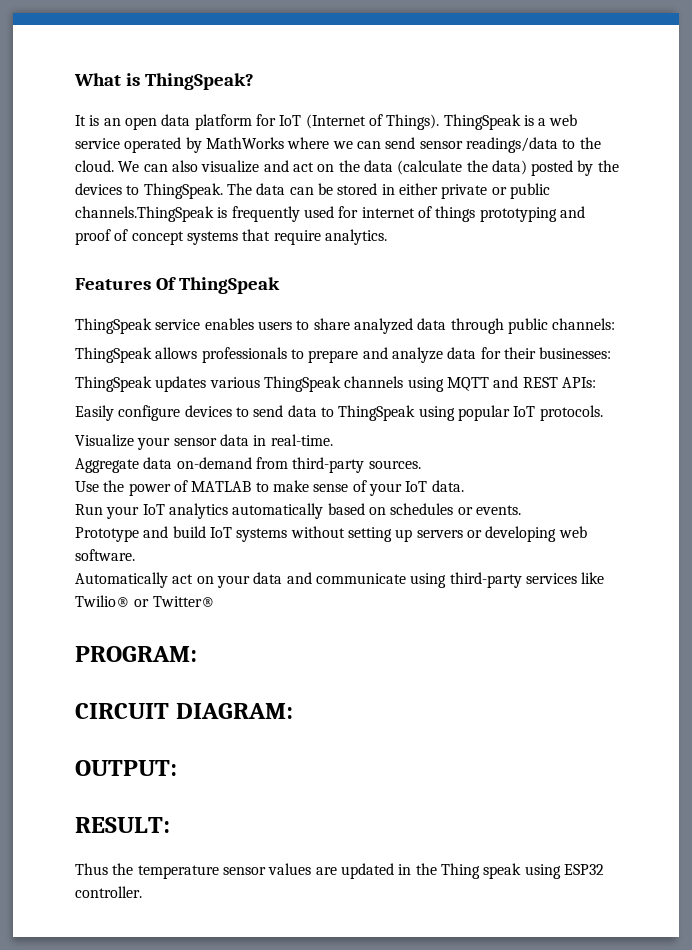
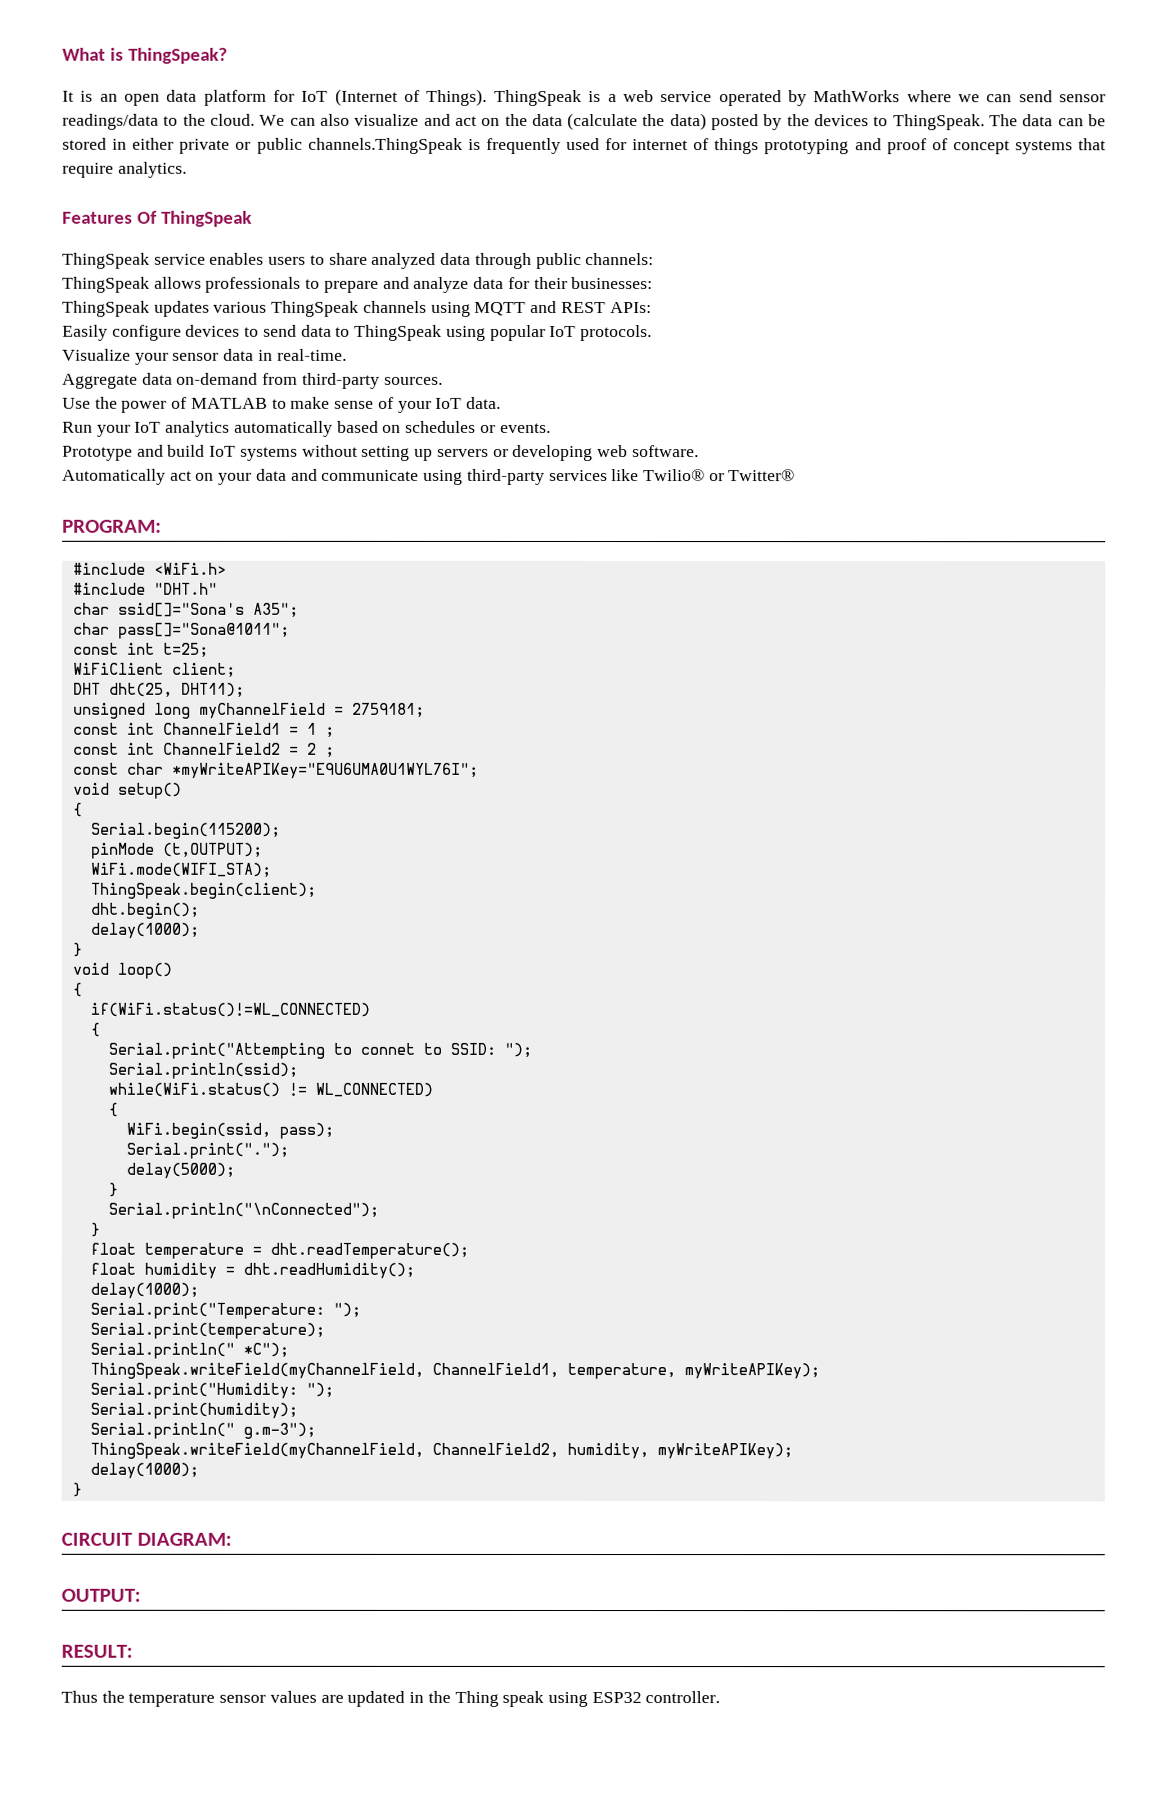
(197, 654) none -> [72,562,227,575] [72,582,218,595] [72,602,299,618] [72,622,290,639] [72,642,209,658] [72,662,236,678] [72,682,245,698] [72,702,425,719] [72,722,335,738] [72,742,335,758] [72,762,479,779] [72,782,182,799] [72,802,83,817] [90,822,281,839] [90,842,263,859] [90,862,272,878] [89,882,317,899] [89,902,199,919] [89,922,199,939] [71,942,82,957] [71,962,172,979] [71,982,82,997] [89,1002,370,1017] [89,1022,100,1037] [107,1042,532,1059] [107,1062,298,1079] [107,1082,433,1097] [107,1102,118,1117] [125,1122,334,1139] [125,1142,289,1159] [125,1162,235,1179] [107,1182,118,1197] [107,1202,379,1219] [89,1222,100,1237] [89,1242,469,1259] [89,1262,415,1279] [89,1282,199,1299] [89,1302,361,1319] [89,1322,325,1339] [89,1342,289,1359] [89,1362,820,1380] [89,1382,334,1399] [89,1402,298,1419] [89,1422,316,1439] [89,1442,793,1460] [89,1462,199,1479] [71,1482,82,1497] // #include <WiFi.h> // #include "DHT.h" // char ssid[]="Sona's A35"; // char pass[]="Sona@1011"; // const int t=25; // WiFiClient client; // DHT dht(25, DHT11); // unsigned long myChannelField = 2759181; // const int ChannelField1 = 1 ; // const int ChannelField2 = 2 ; // const char *myWriteAPIKey="E9U6UMA0U1WYL76I"; // void setup() // { // Serial.begin(115200); // pinMode (t,OUTPUT); // WiFi.mode(WIFI_STA); // ThingSpeak.begin(client); // dht.begin(); // delay(1000); // } // void loop() // { // if(WiFi.status()!=WL_CONNECTED) // { // Serial.print("Attempting to connet to SSID: "); // Serial.println(ssid); // while(WiFi.status() != WL_CONNECTED) // { // WiFi.begin(ssid, pass); // Serial.print("."); // delay(5000); // } // Serial.println("\nConnected"); // } // float temperature = dht.readTemperature(); // float humidity = dht.readHumidity(); // delay(1000); // Serial.print("Temperature: "); // Serial.print(temperature); // Serial.println(" *C"); // ThingSpeak.writeField(myChannelField, ChannelField1, temperature, myWriteAPIKey); // Serial.print("Humidity: "); // Serial.print(humidity); // Serial.println(" g.m-3"); // ThingSpeak.writeField(myChannelField, ChannelField2, humidity, myWriteAPIKey); // delay(1000); // }

